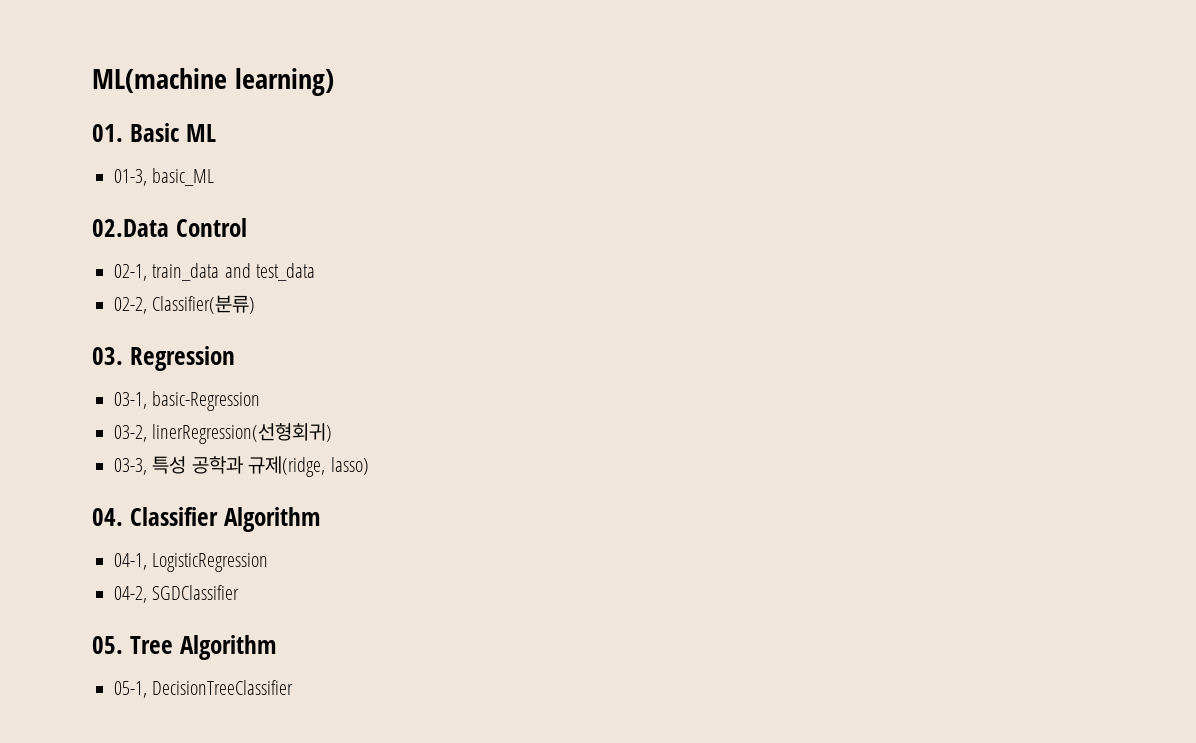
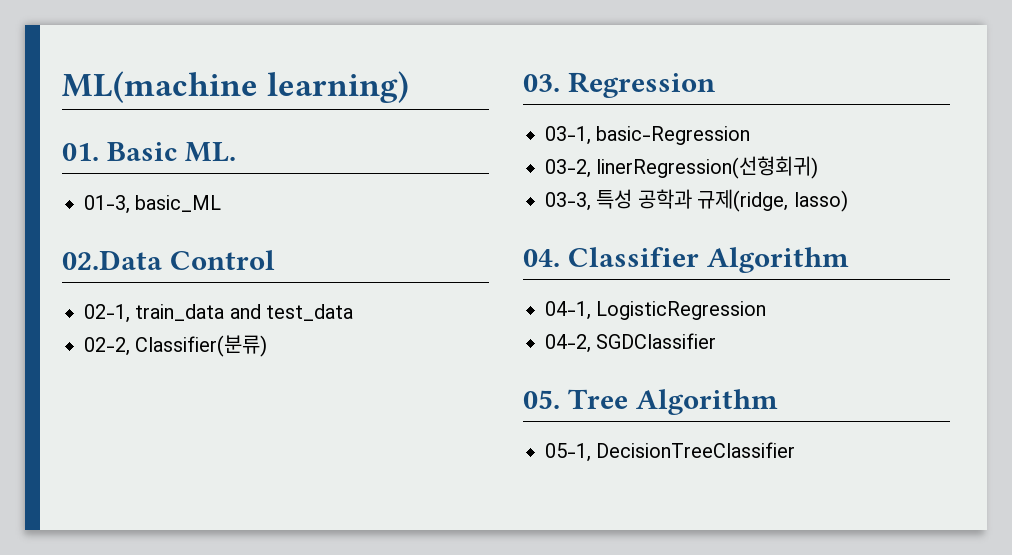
[185,124,216,142] ML -> [184,142,236,162] ML.

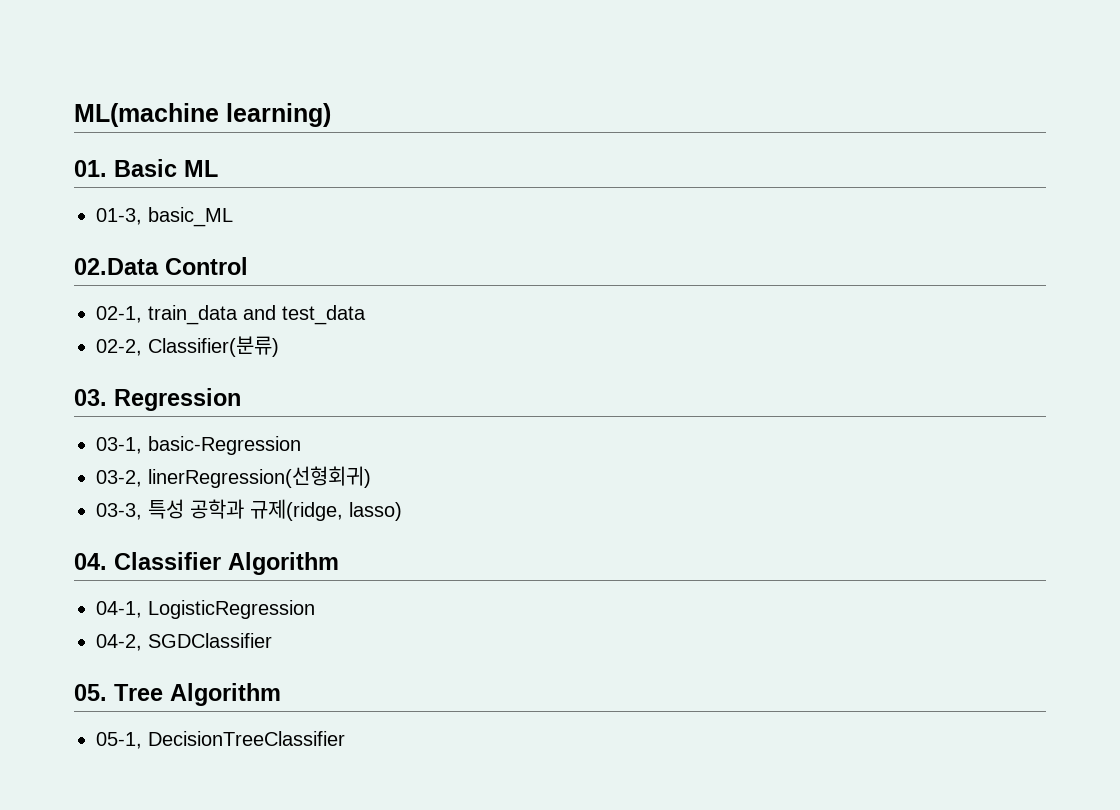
[184,142,236,162] ML. -> [184,160,218,177] ML

